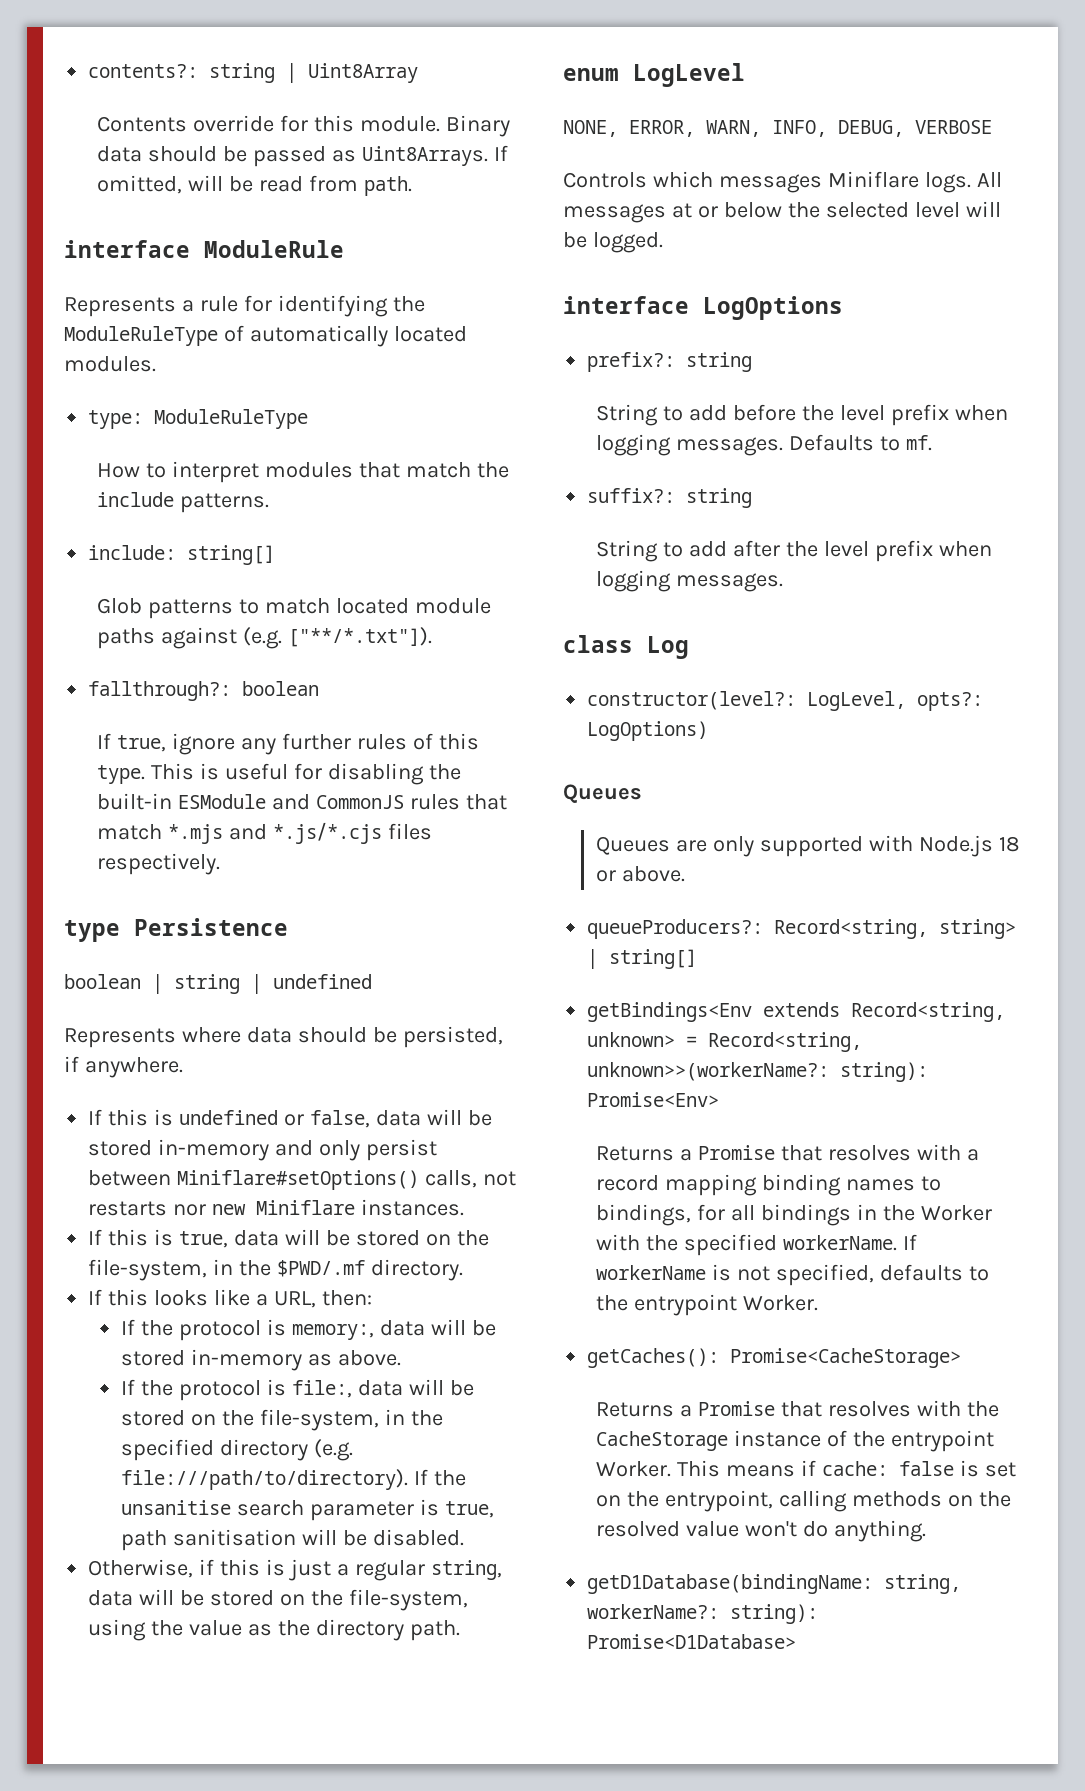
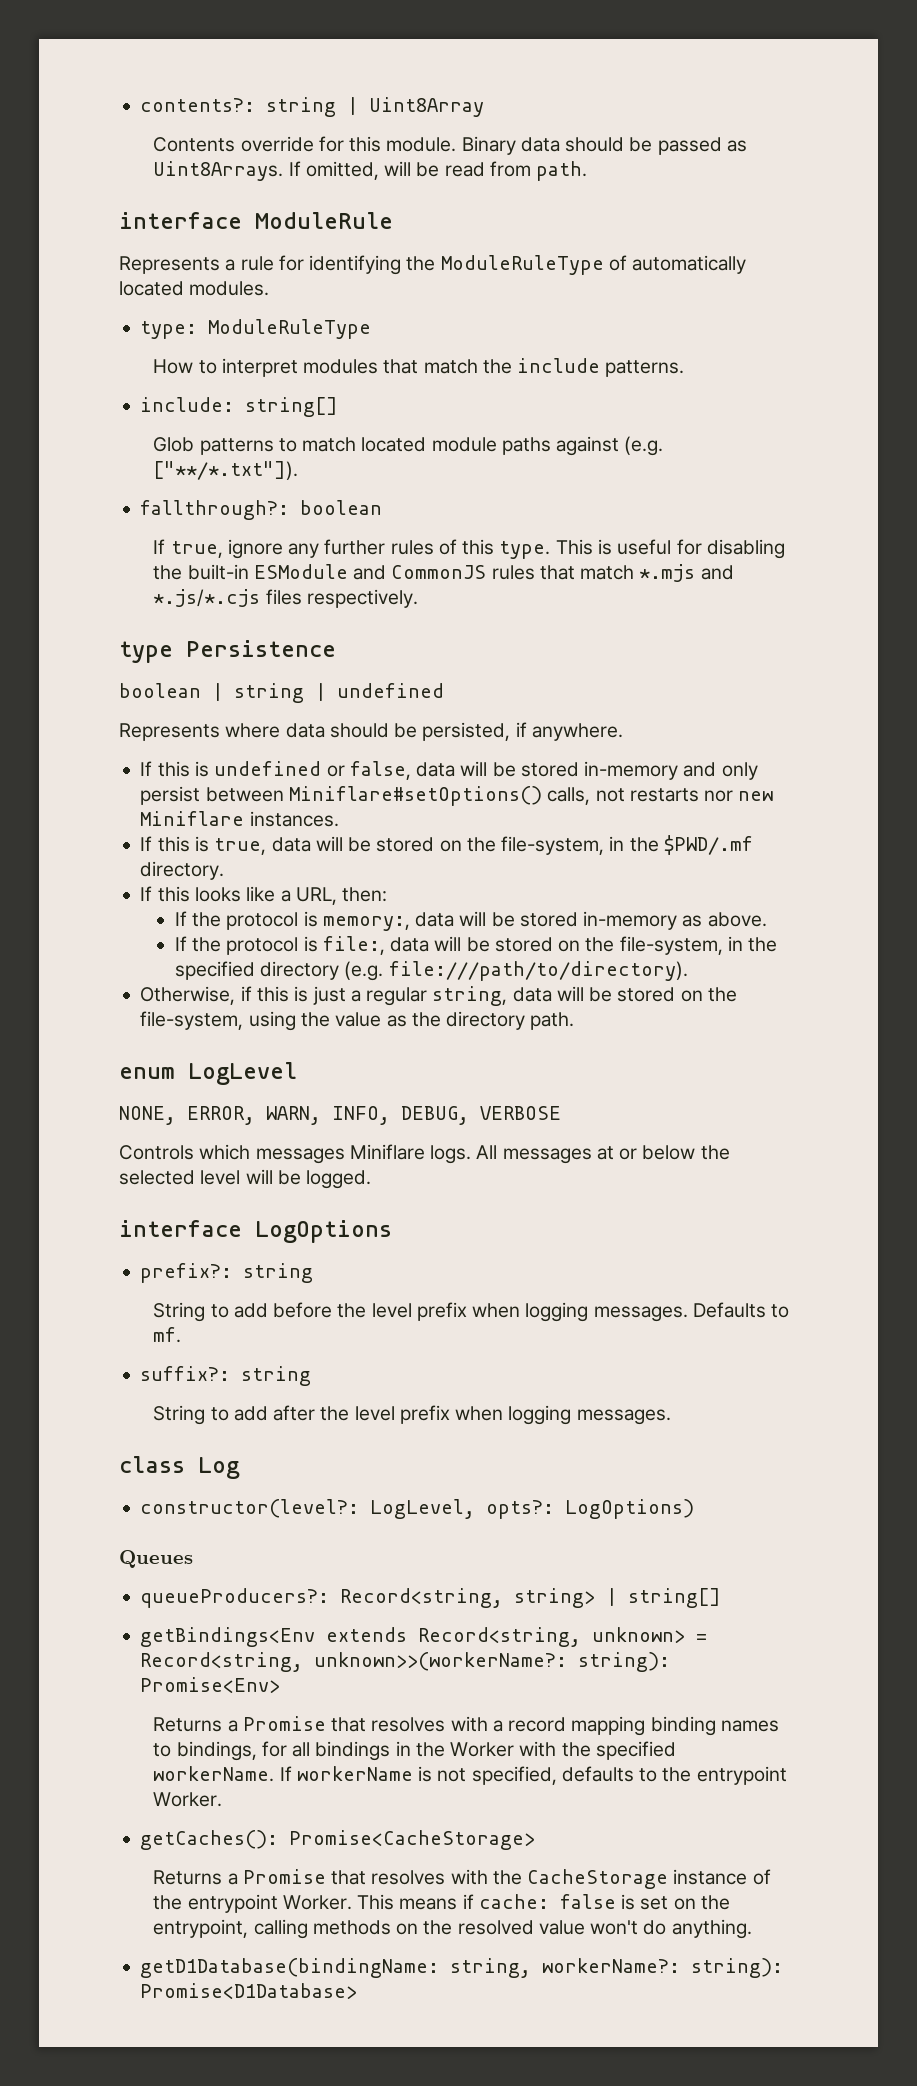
[414,1469,467,1486] [121,1499,494,1521] [121,1529,464,1551] If the unsanitise search parameter is true, path sanitisation will be disabled. -> (688, 971) none
[595,835,1020,857] [595,866,685,882] // Queues are only supported with Node.js 18 or above. -> (193, 1559) none

